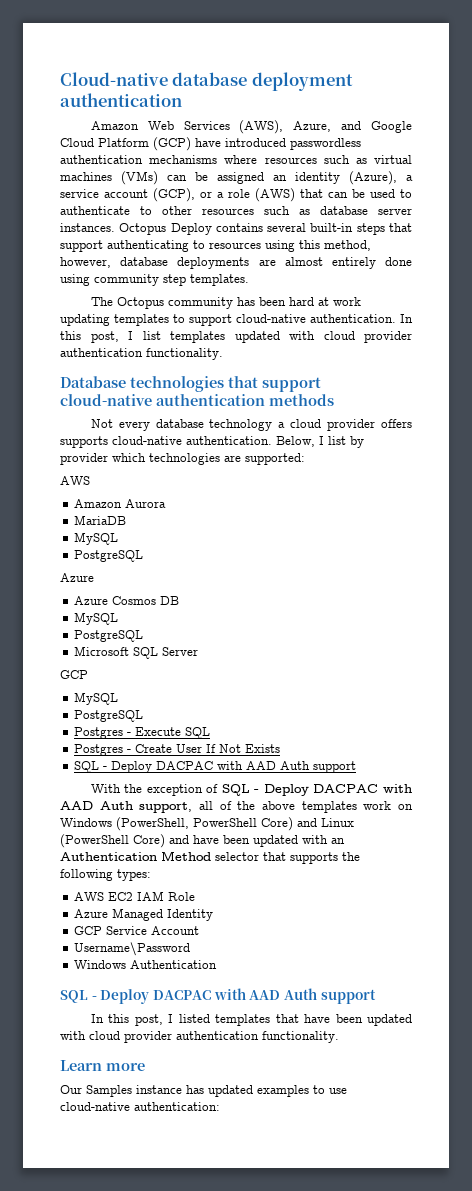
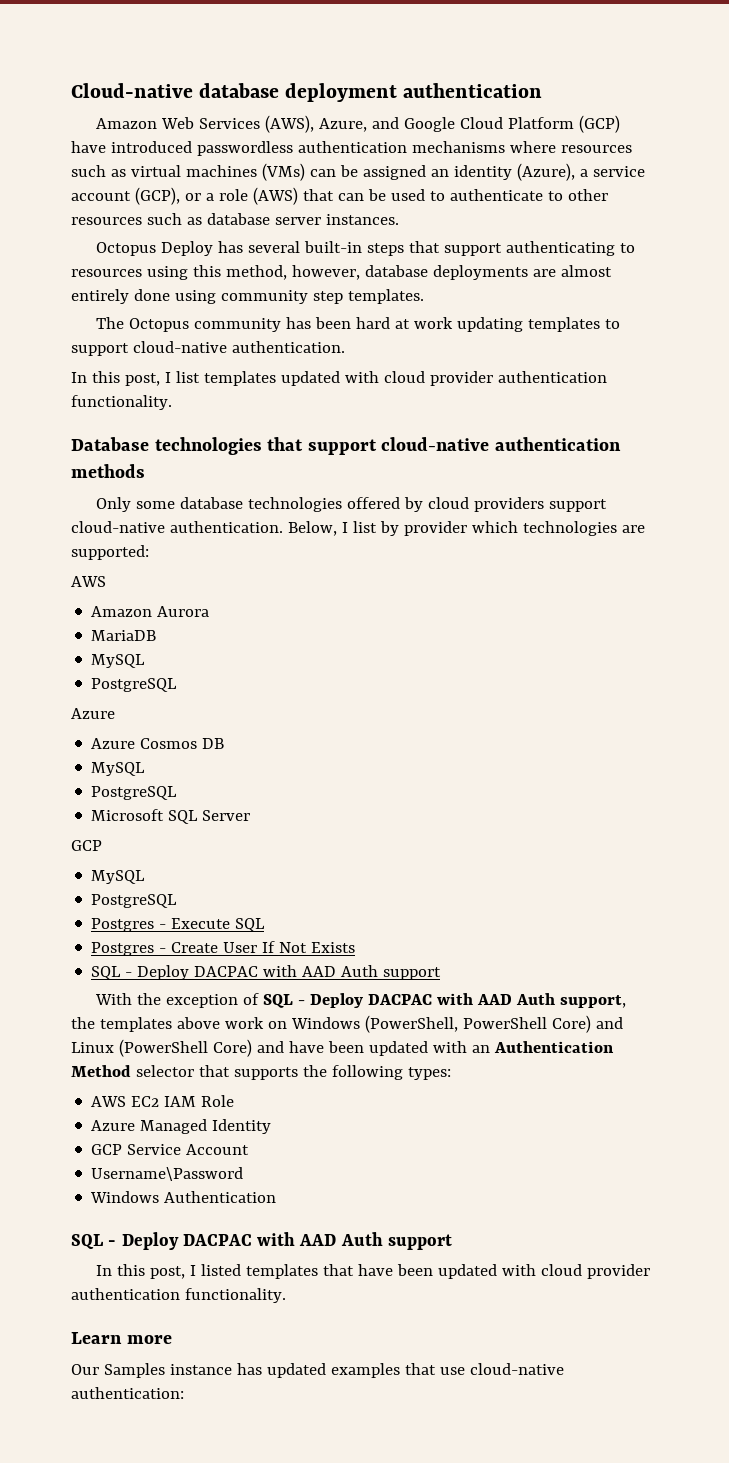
(115, 227) none -> (399, 219) //
[215,223,263,232] contains -> [218,241,244,253] has
(396, 318) none -> (345, 347) //
[90,419,412,431] [60,436,108,448] Not every database technology a cloud provider offers supports -> [96,497,608,512] Only some database technologies offered by cloud providers support
[198,801,357,813] all of the above templates -> [71,1017,220,1032] the templates above
[313,1085,325,1094] to -> [404,1363,436,1375] that

